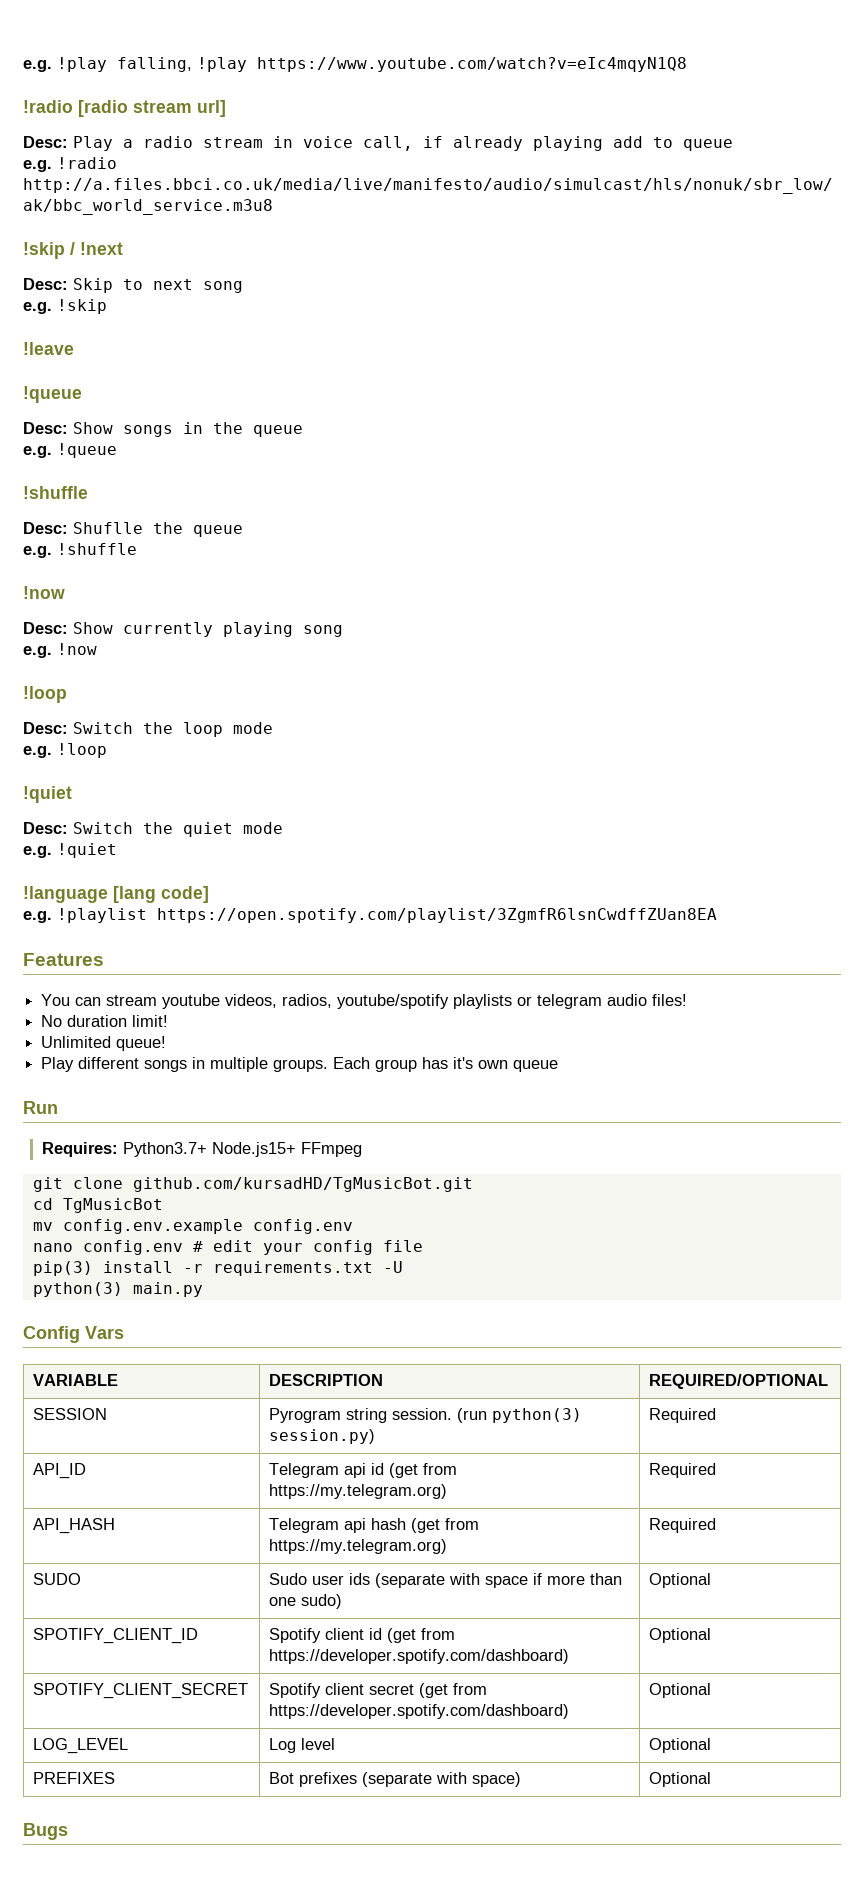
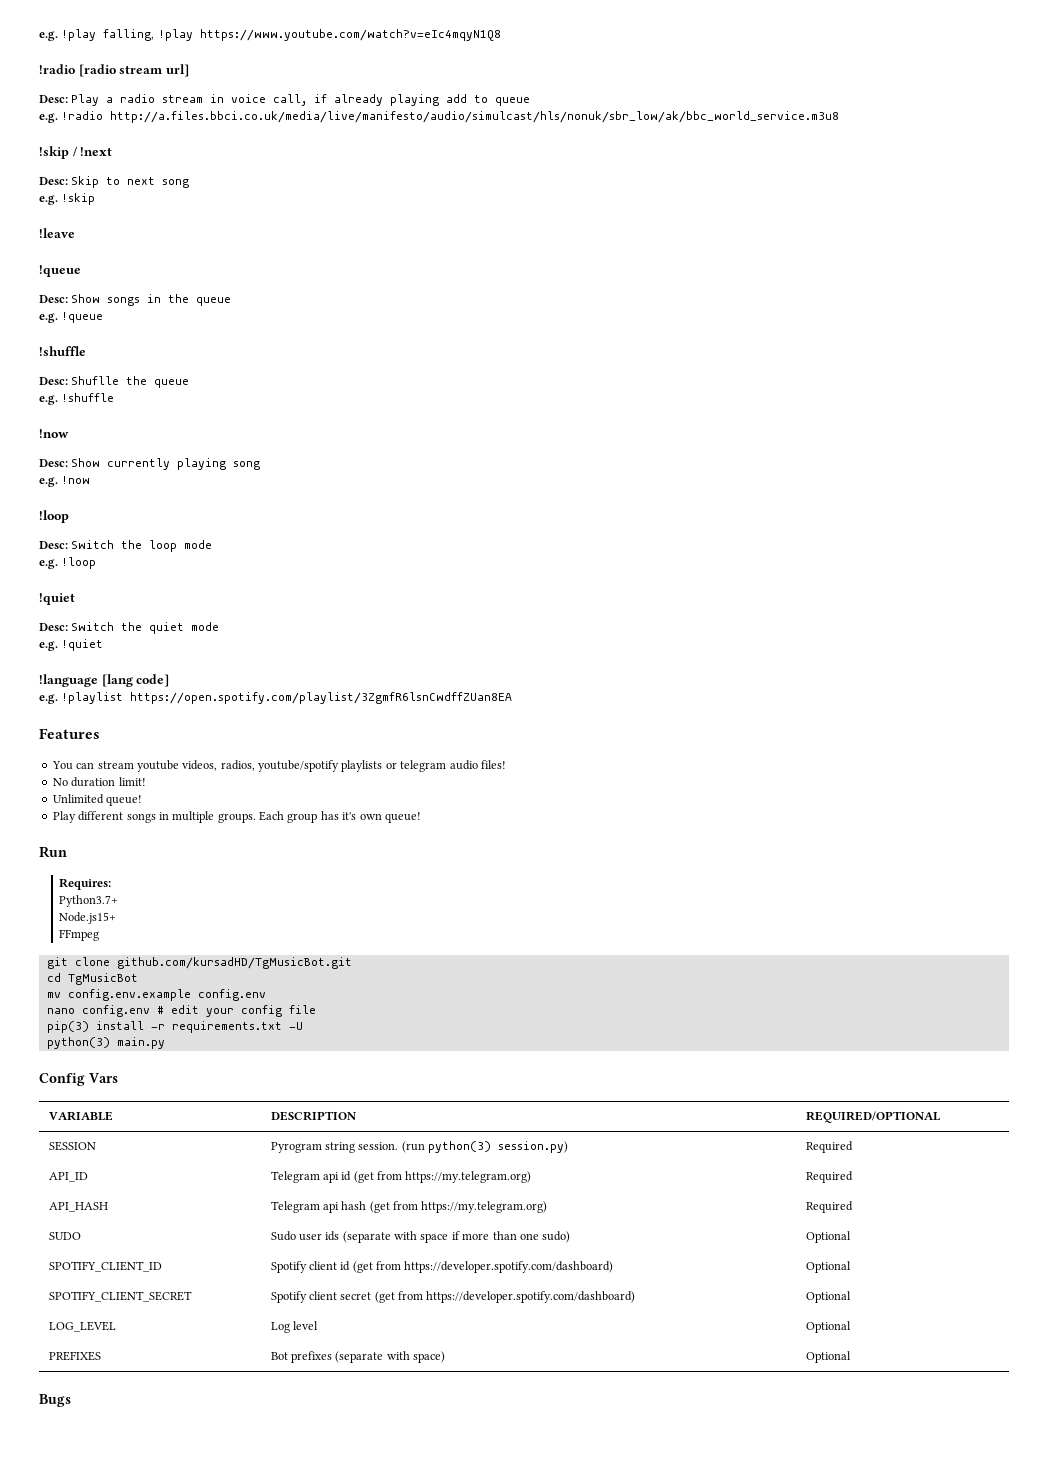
[513,1060,559,1072] queue -> [384,812,421,823] queue!
(118, 1149) none -> (112, 884) //
(207, 1149) none -> (119, 901) //
(296, 1149) none -> (117, 918) //

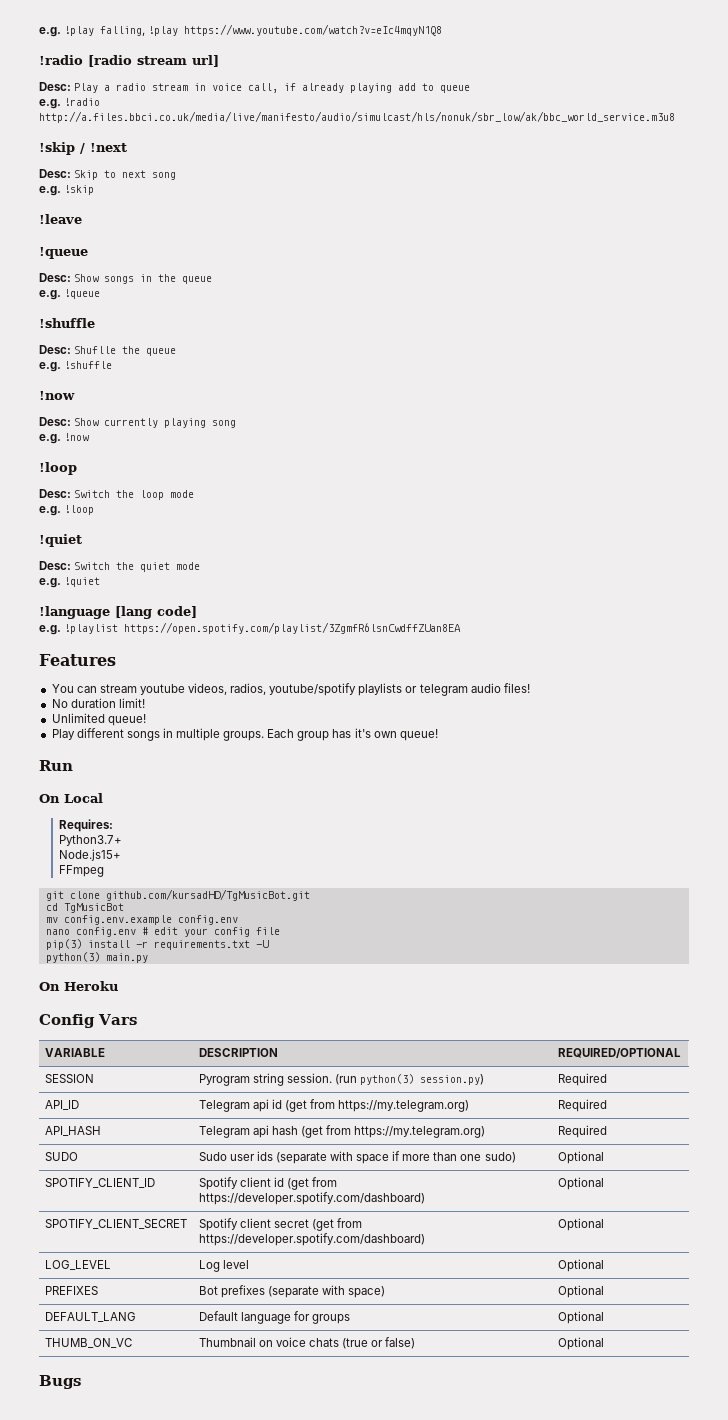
(67, 852) none -> [39,793,103,803] // On Local
(165, 1043) none -> [39,981,118,991] // On Heroku
(851, 1357) none -> [44,1312,136,1322] [198,1311,350,1324] [557,1311,604,1324] [44,1338,132,1348] [198,1337,416,1349] [557,1337,604,1350] // DEFAULT_LANG | Default language for groups | Optional // THUMB_ON_VC | Thumbnail on voice chats (true or false) | Optional

